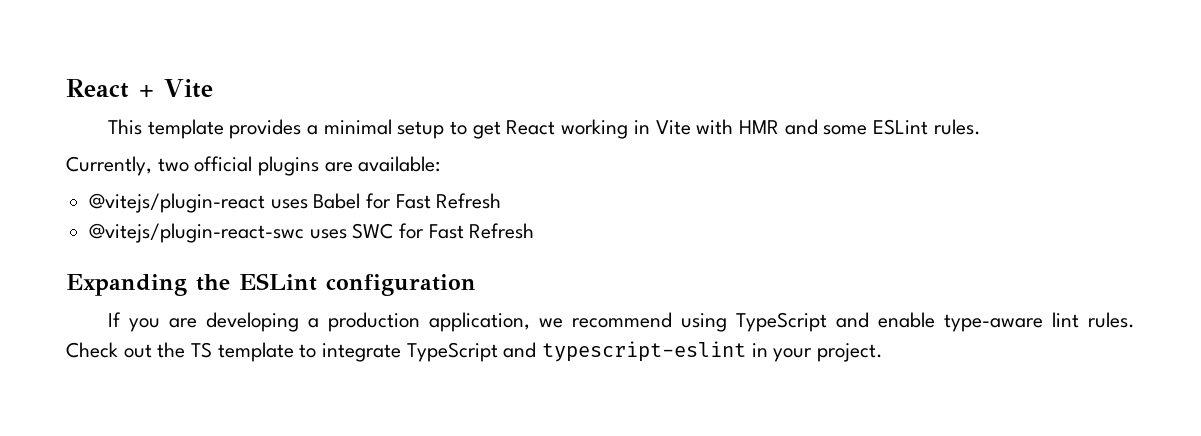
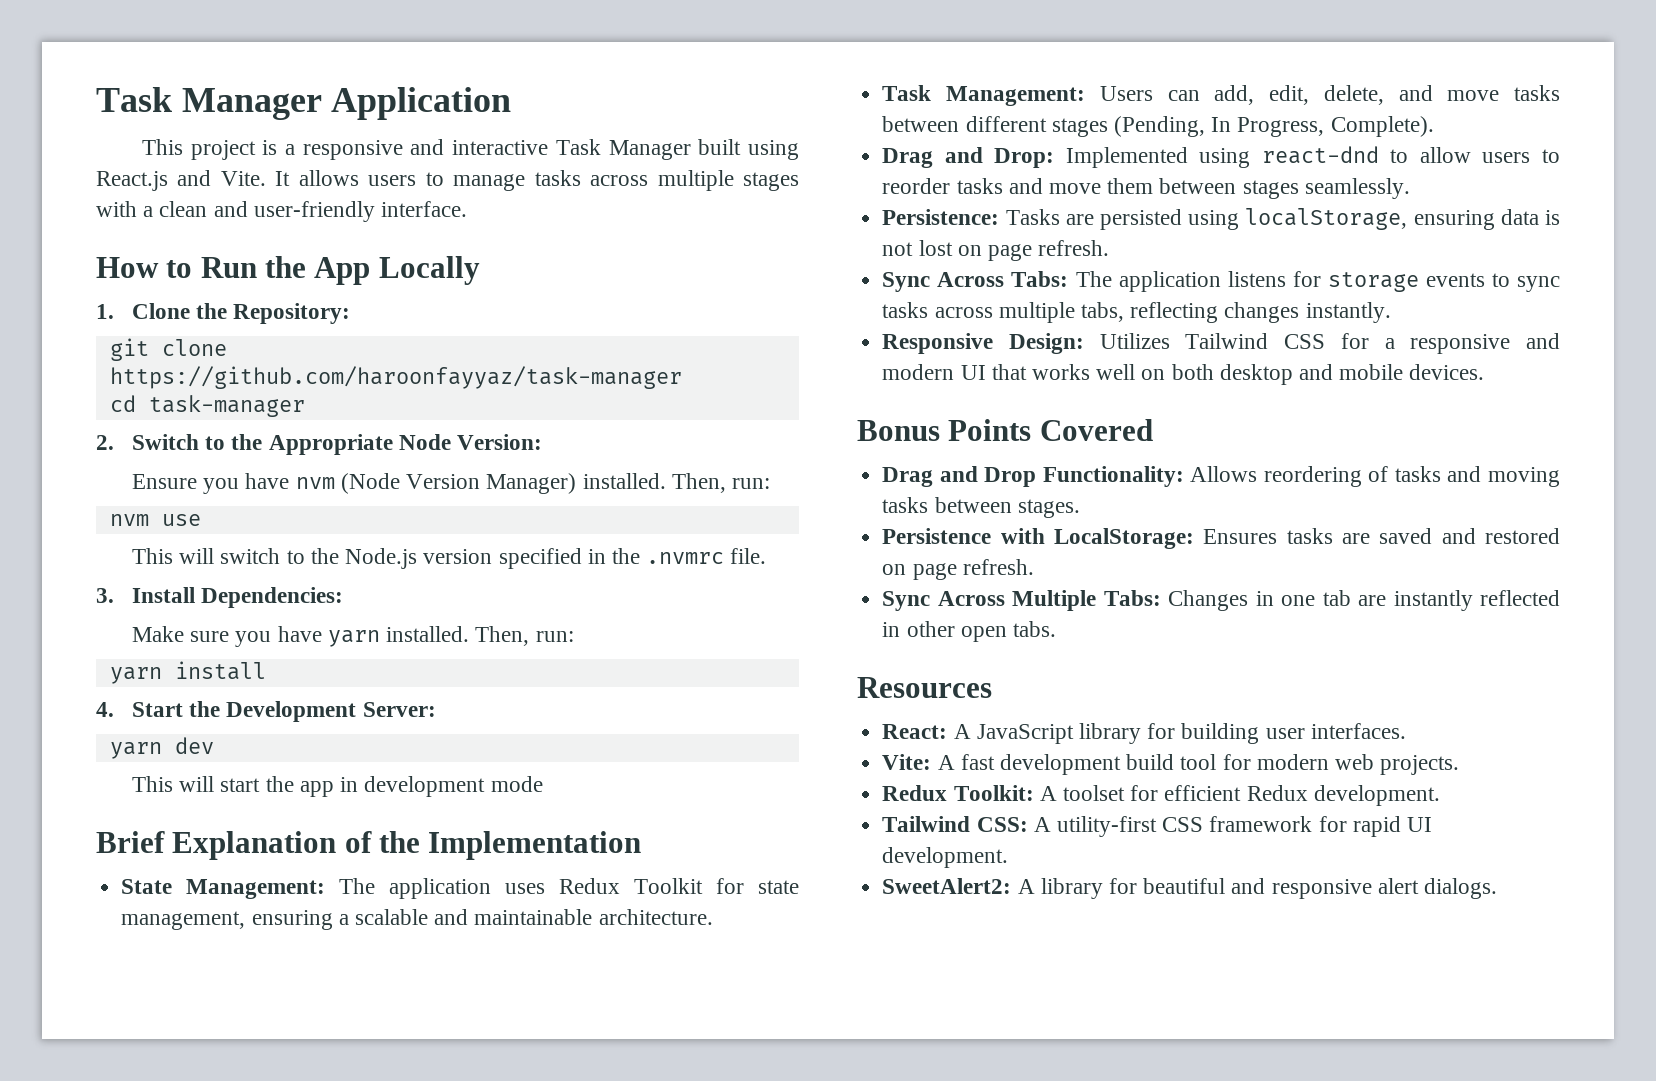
[66,79,213,98] [108,119,981,139] [66,156,441,176] [89,193,502,213] [89,223,535,243] [66,273,476,296] [108,312,1135,332] [66,341,884,362] React + Vite // This template provides a minimal setup to get React working in Vite with HMR and some ESLint rules. // Currently, two official plugins are available: // @vitejs/plugin-react uses Babel for Fast Refresh // @vitejs/plugin-react-swc uses SWC for Fast Refresh // Expanding the ESLint configuration // If you are developing a production application, we recommend using TypeScript and enable type-aware lint rules. Check out the TS template to integrate TypeScript and typescript-eslint in your project. -> [96,87,512,120] [141,139,799,160] [96,170,799,191] [96,201,468,222] [96,256,480,285] [96,303,351,324] [109,338,227,361] [109,366,682,389] [109,395,305,417] [96,434,543,455] [132,473,770,494] [109,514,201,526] [132,548,767,569] [96,587,344,608] [132,626,574,647] [109,661,266,684] [96,701,436,722] [109,737,214,759] [132,776,543,797] [96,831,642,860] [121,878,799,899] [121,909,713,930] [882,85,1560,106] [882,116,1434,137] [882,146,1560,168] [882,178,1410,199] [882,208,1560,230] [882,240,1110,261] [882,271,1560,292] [882,302,1391,323] [882,333,1560,354] [882,364,1485,385] [857,419,1153,441] [882,466,1560,487] [882,497,1080,518] [882,528,1560,549] [882,559,1034,580] [882,590,1561,611] [882,621,1056,642] [857,677,992,698] [882,723,1406,744] [882,754,1460,775] [882,785,1440,806] [882,816,1432,837] [882,847,1009,868] [882,878,1497,899] Task Manager Application // This project is a responsive and interactive Task Manager built using React.js and Vite. It allows users to manage tasks across multiple stages with a clean and user-friendly interface. // How to Run the App Locally // 1. Clone the Repository: // git clone https://github.com/haroonfayyaz/task-manager // cd task-manager // 2. Switch to the Appropriate Node Version: // Ensure you have nvm (Node Version Manager) installed. Then, run: // nvm use // This will switch to the Node.js version specified in the .nvmrc file. // 3. Install Dependencies: // Make sure you have yarn installed. Then, run: // yarn install // 4. Start the Development Server: // yarn dev // This will start the app in development mode // Brief Explanation of the Implementation // State Management: The application uses Redux Toolkit for state management, ensuring a scalable and maintainable architecture. // Task Management: Users can add, edit, delete, and move tasks between different stages (Pending, In Progress, Complete). // Drag and Drop: Implemented using react-dnd to allow users to reorder tasks and move them between stages seamlessly. // Persistence: Tasks are persisted using localStorage, ensuring data is not lost on page refresh. // Sync Across Tabs: The application listens for storage events to sync tasks across multiple tabs, reflecting changes instantly. // Responsive Design: Utilizes Tailwind CSS for a responsive and modern UI that works well on both desktop and mobile devices. // Bonus Points Covered // Drag and Drop Functionality: Allows reordering of tasks and moving tasks between stages. // Persistence with LocalStorage: Ensures tasks are saved and restored on page refresh. // Sync Across Multiple Tabs: Changes in one tab are instantly reflected in other open tabs. // Resources // React: A JavaScript library for building user interfaces. // Vite: A fast development build tool for modern web projects. // Redux Toolkit: A toolset for efficient Redux development. // Tailwind CSS: A utility-first CSS framework for rapid UI development. // SweetAlert2: A library for beautiful and responsive alert dialogs.

